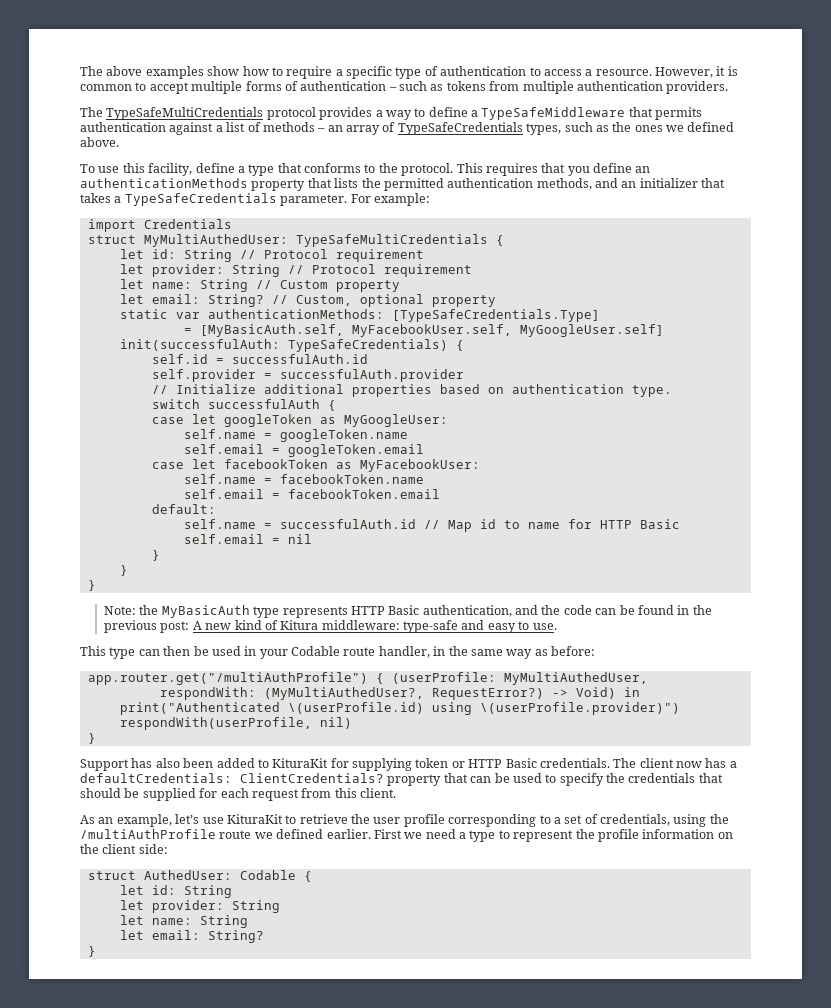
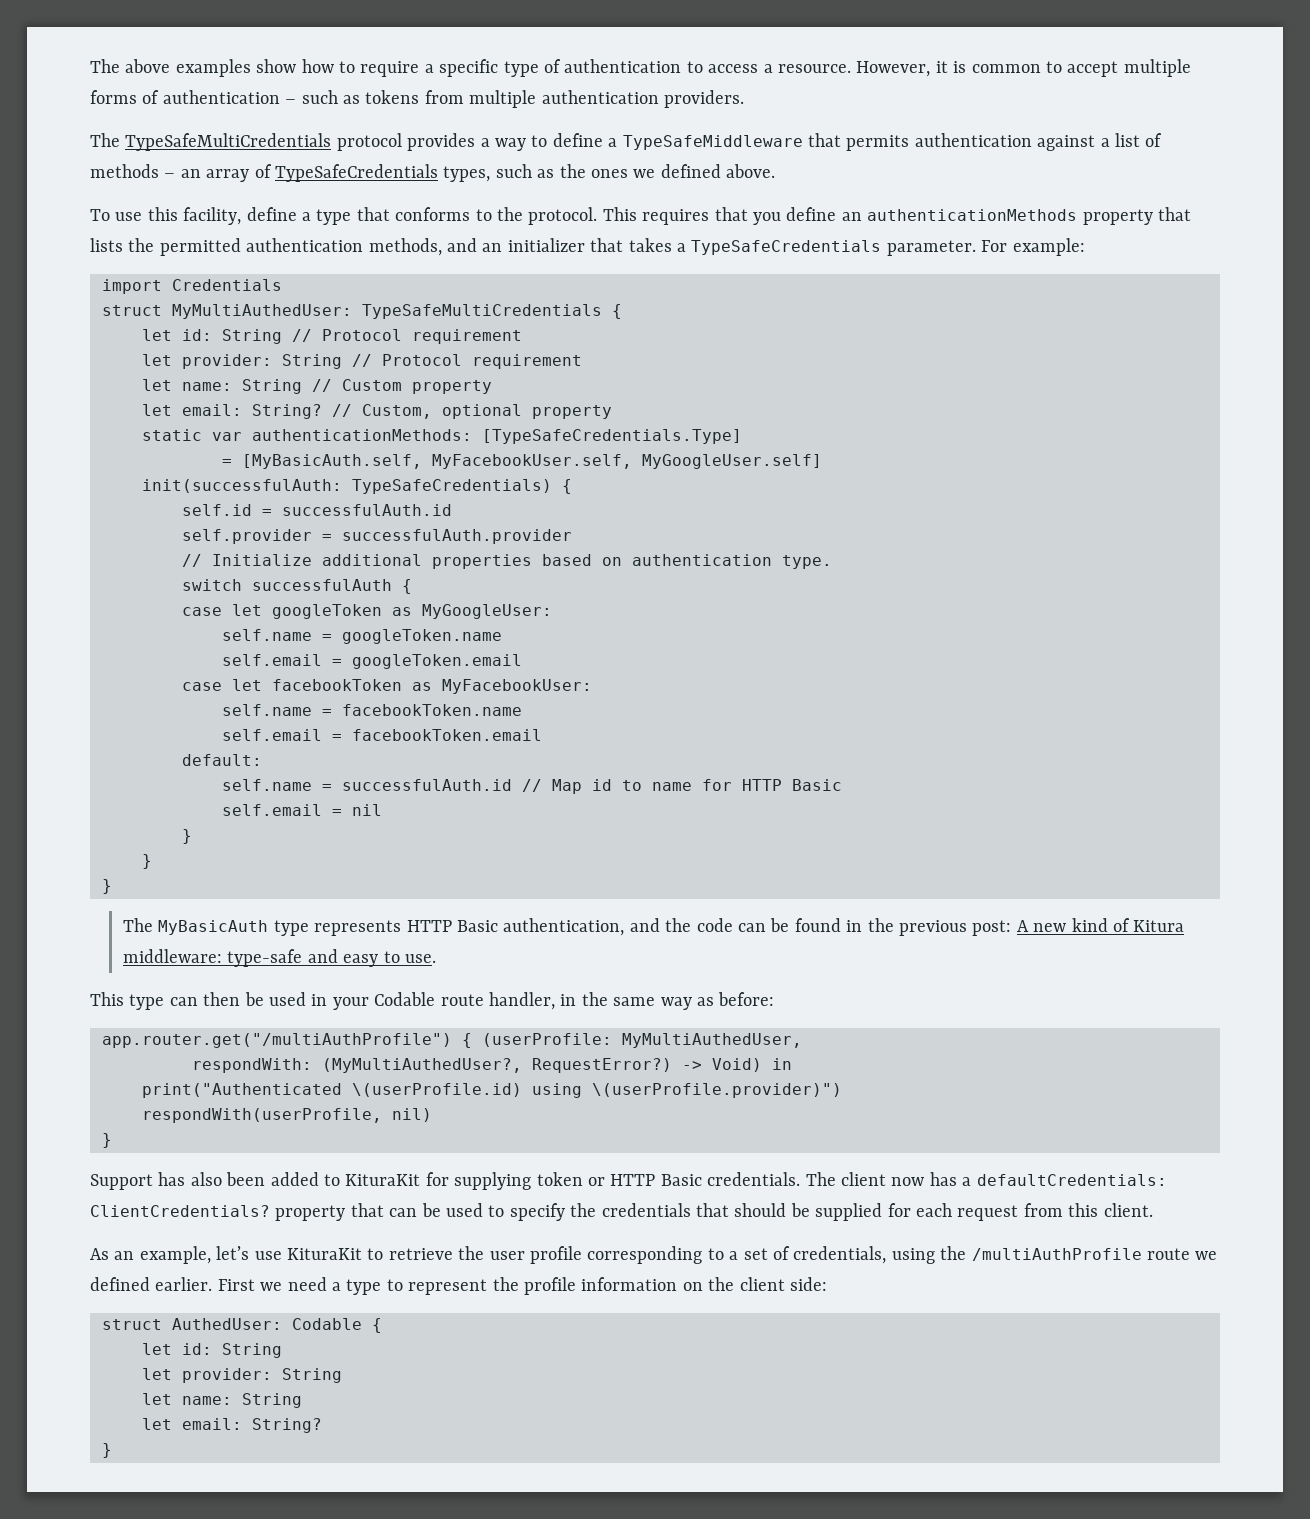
[104,605,159,615] Note: the -> [122,918,153,932] The

